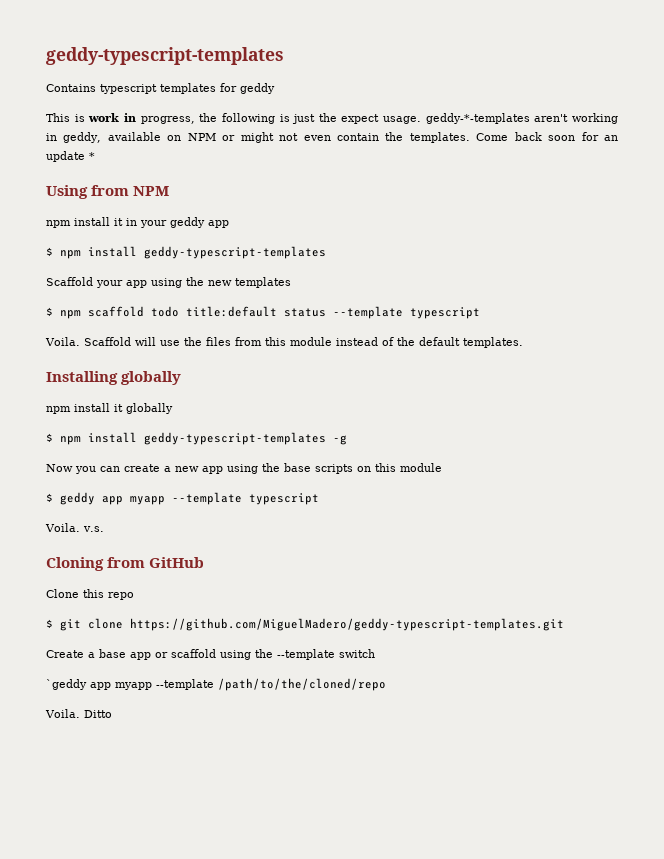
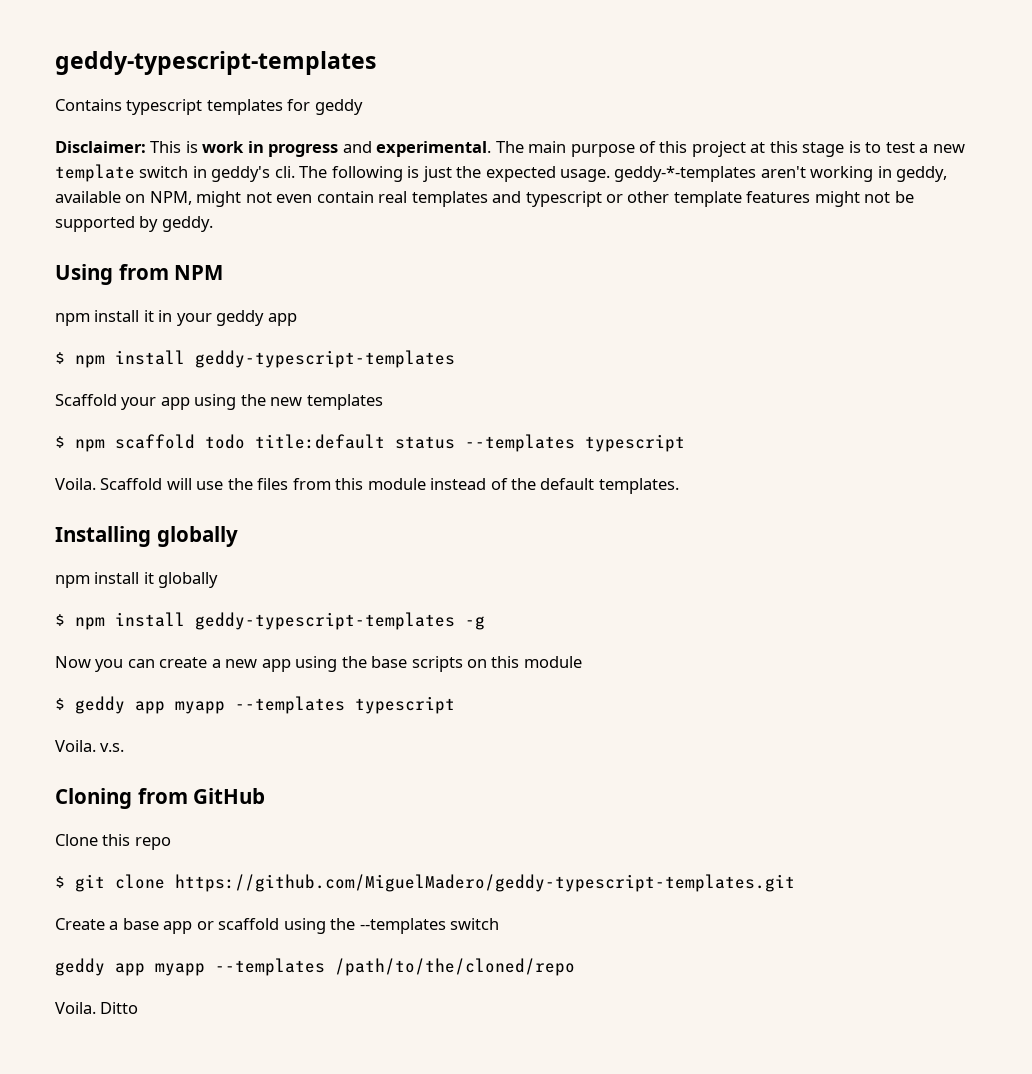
(275, 88) none -> [55,141,146,153] Disclaimer:
[140,113,218,124] progress, the -> [268,141,965,157] [55,164,328,182] progress and experimental. The main purpose of this project at this stage is to test a new template switch in geddy's cli. The
[341,114,380,124] expect -> [485,166,556,182] expected
[187,133,236,141] NPM or -> [149,191,192,205] NPM,
[385,132,618,143] [46,151,95,162] the templates. Come back soon for an update * -> [378,191,914,207] [55,216,213,232] real templates and typescript or other template features might not be supported by geddy.
[333,306,403,319] --template -> [465,434,575,452] --templates
[172,492,242,505] --template -> [235,696,345,714] --templates
[277,649,335,660] --template -> [359,918,446,934] --templates
[46,679,214,690] `geddy app myapp --template -> [55,958,325,976] geddy app myapp --templates

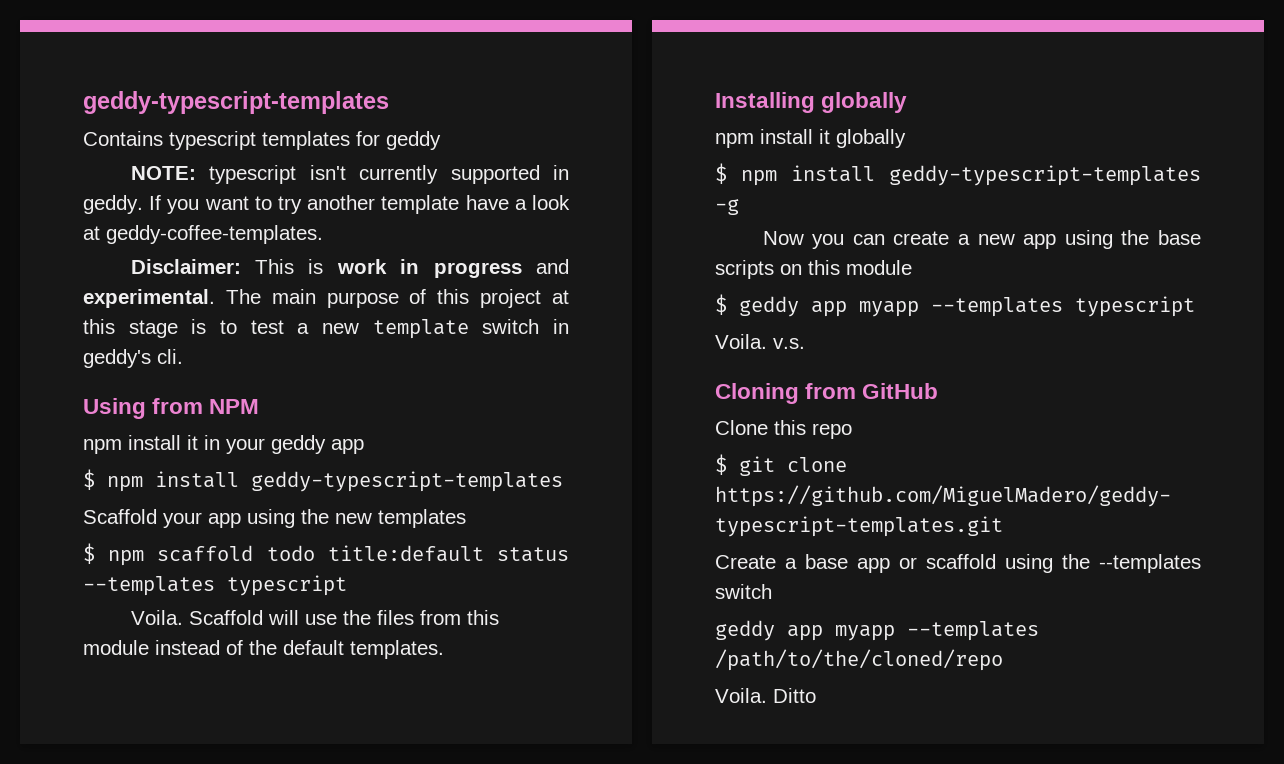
(363, 107) none -> [130,165,569,184] [83,195,570,214] [83,225,323,244] // NOTE: typescript isn't currently supported in geddy. If you want to try another template have a look at geddy-coffee-templates.
[299,166,948,182] [55,191,914,207] [55,216,213,232] The following is just the expected usage. geddy-*-templates aren't working in geddy, available on NPM, might not even contain real templates and typescript or other template features might not be supported by geddy. -> (183, 356) none

